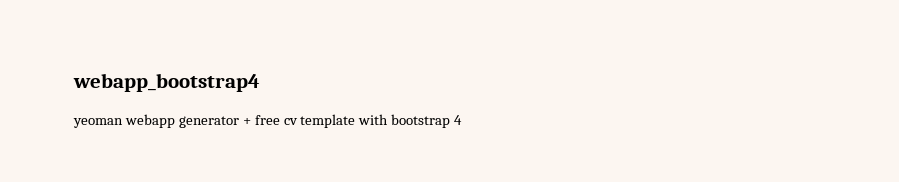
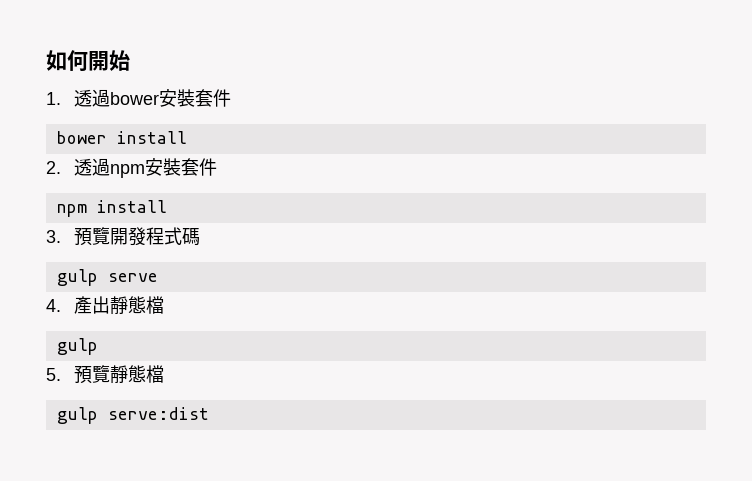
[73,73,260,92] [73,114,463,128] webapp_bootstrap4 // yeoman webapp generator + free cv template with bootstrap 4 -> [46,50,130,72] [46,89,231,107] [56,131,187,144] [46,158,217,178] [56,200,167,217] [46,227,200,246] [56,269,158,286] [46,296,164,315] [56,338,98,355] [46,365,164,384] [56,407,209,424] 如何開始 // 1.透過bower安裝套件 // bower install // 2.透過npm安裝套件 // npm install // 3.預覽開發程式碼 // gulp serve // 4.產出靜態檔 // gulp // 5.預覽靜態檔 // gulp serve:dist

